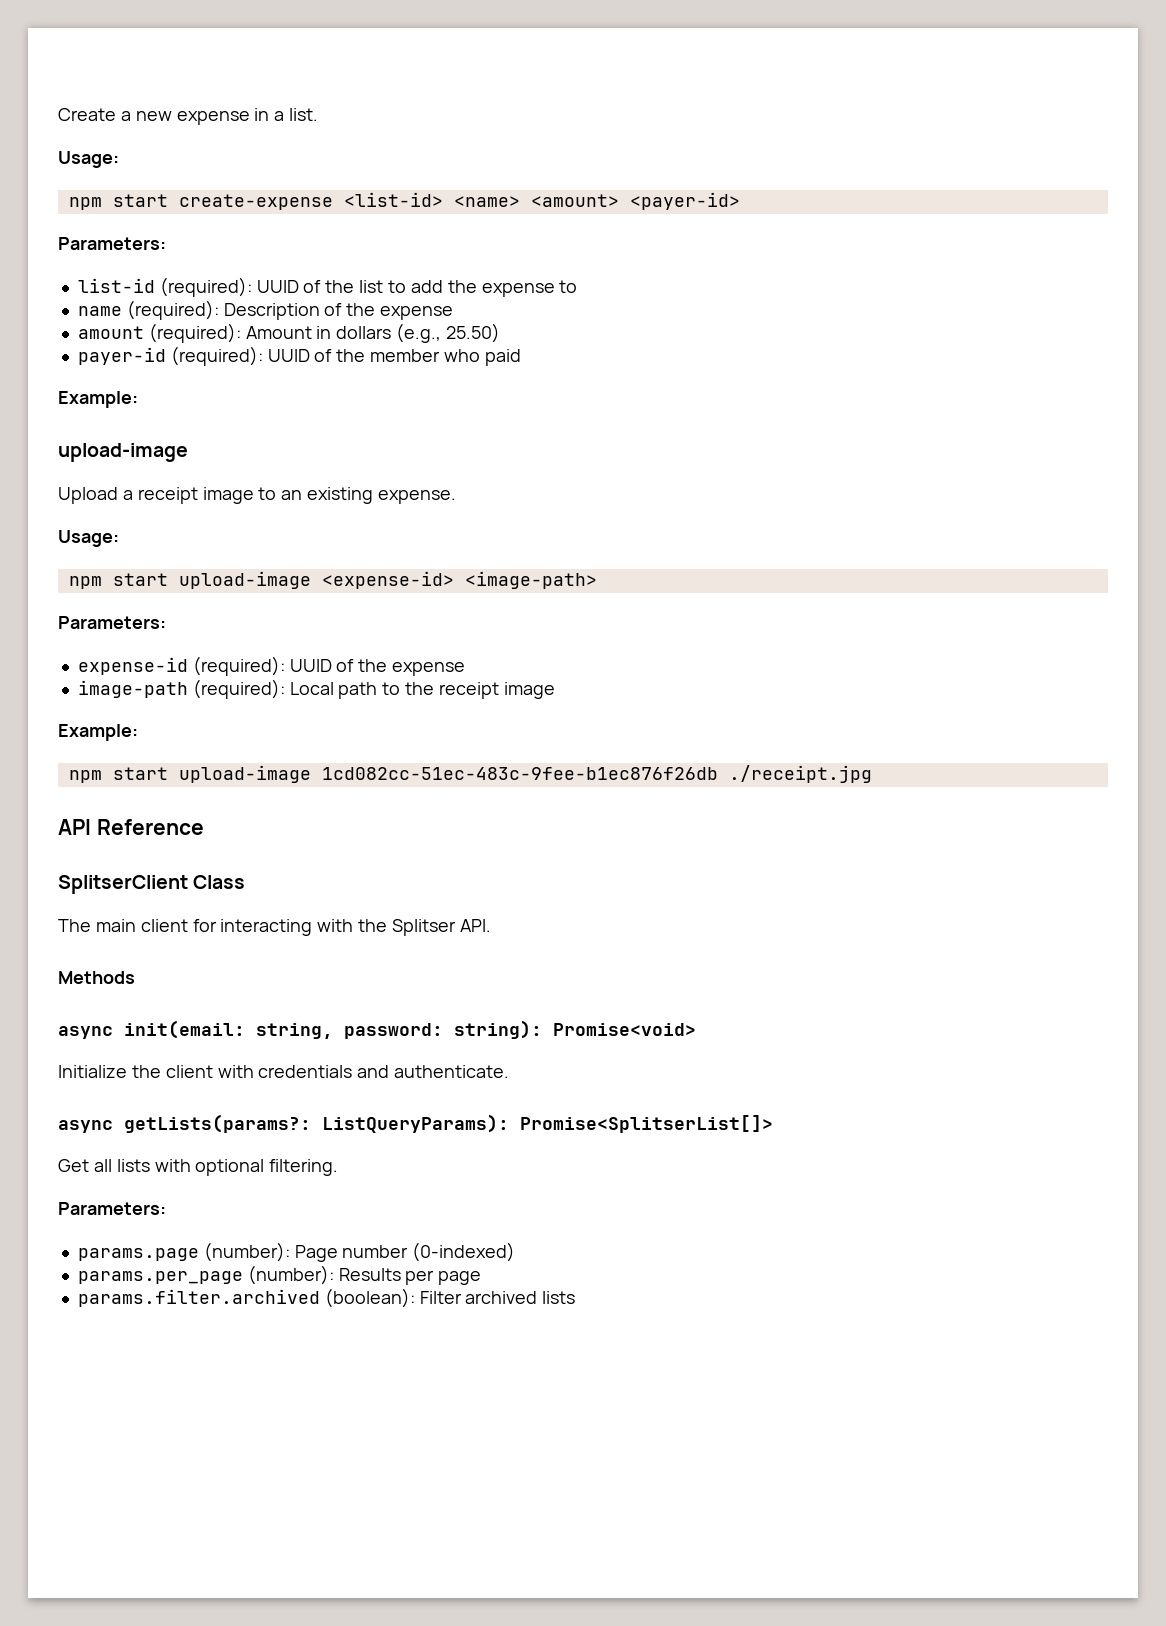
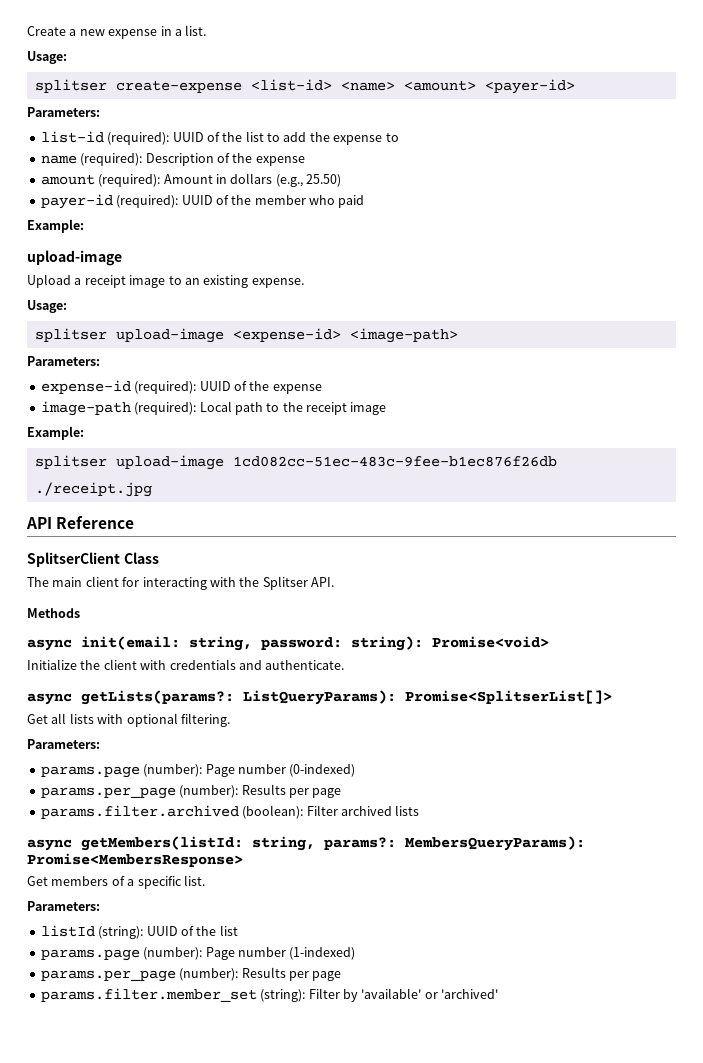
[68,194,168,210] npm start -> [34,79,107,93] splitser
[68,573,168,589] npm start -> [34,328,107,342] splitser
[68,767,168,783] npm start -> [34,455,107,469] splitser
(576, 1297) none -> [27,836,585,851] [27,853,243,867] [27,875,205,889] [27,901,100,911] [40,925,238,939] [40,947,356,961] [40,967,342,982] [40,988,498,1002] // async getMembers(listId: string, params?: MembersQueryParams): Promise<MembersResponse> // Get members of a specific list. // Parameters: // listId (string): UUID of the list // params.page (number): Page number (1-indexed) // params.per_page (number): Results per page // params.filter.member_set (string): Filter by 'available' or 'archived'

